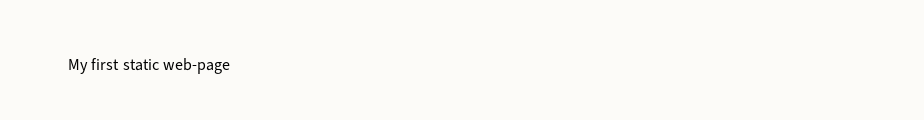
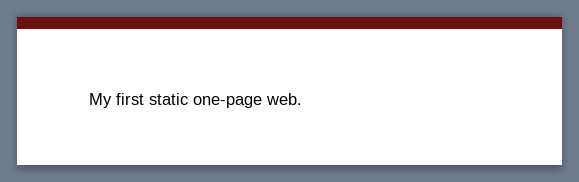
[162,58,230,74] web-page -> [193,93,302,108] one-page web.

